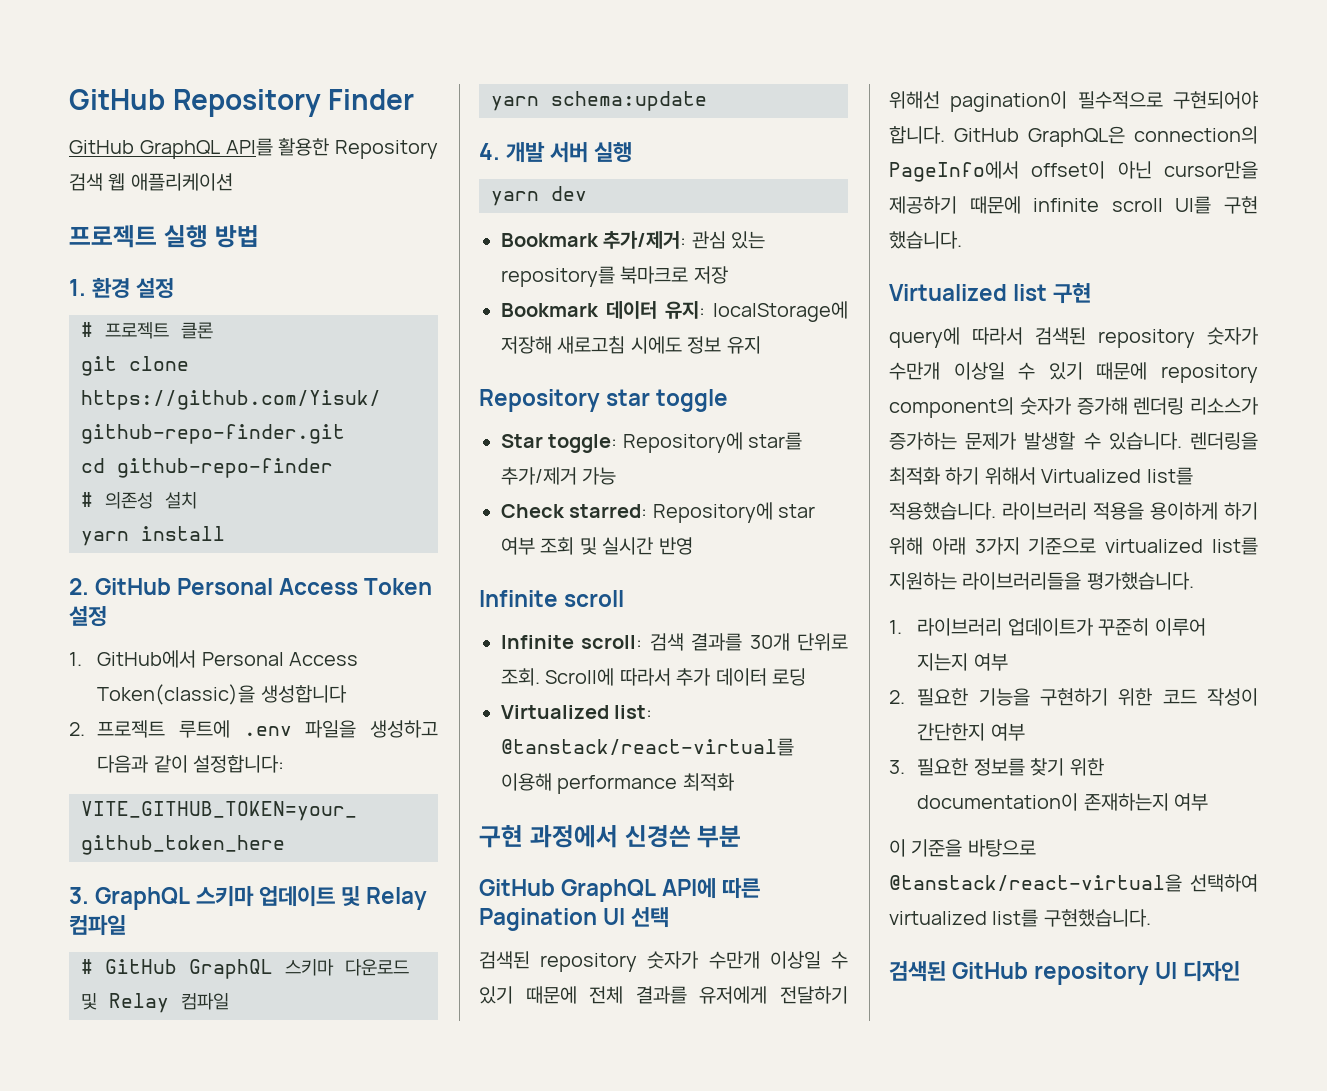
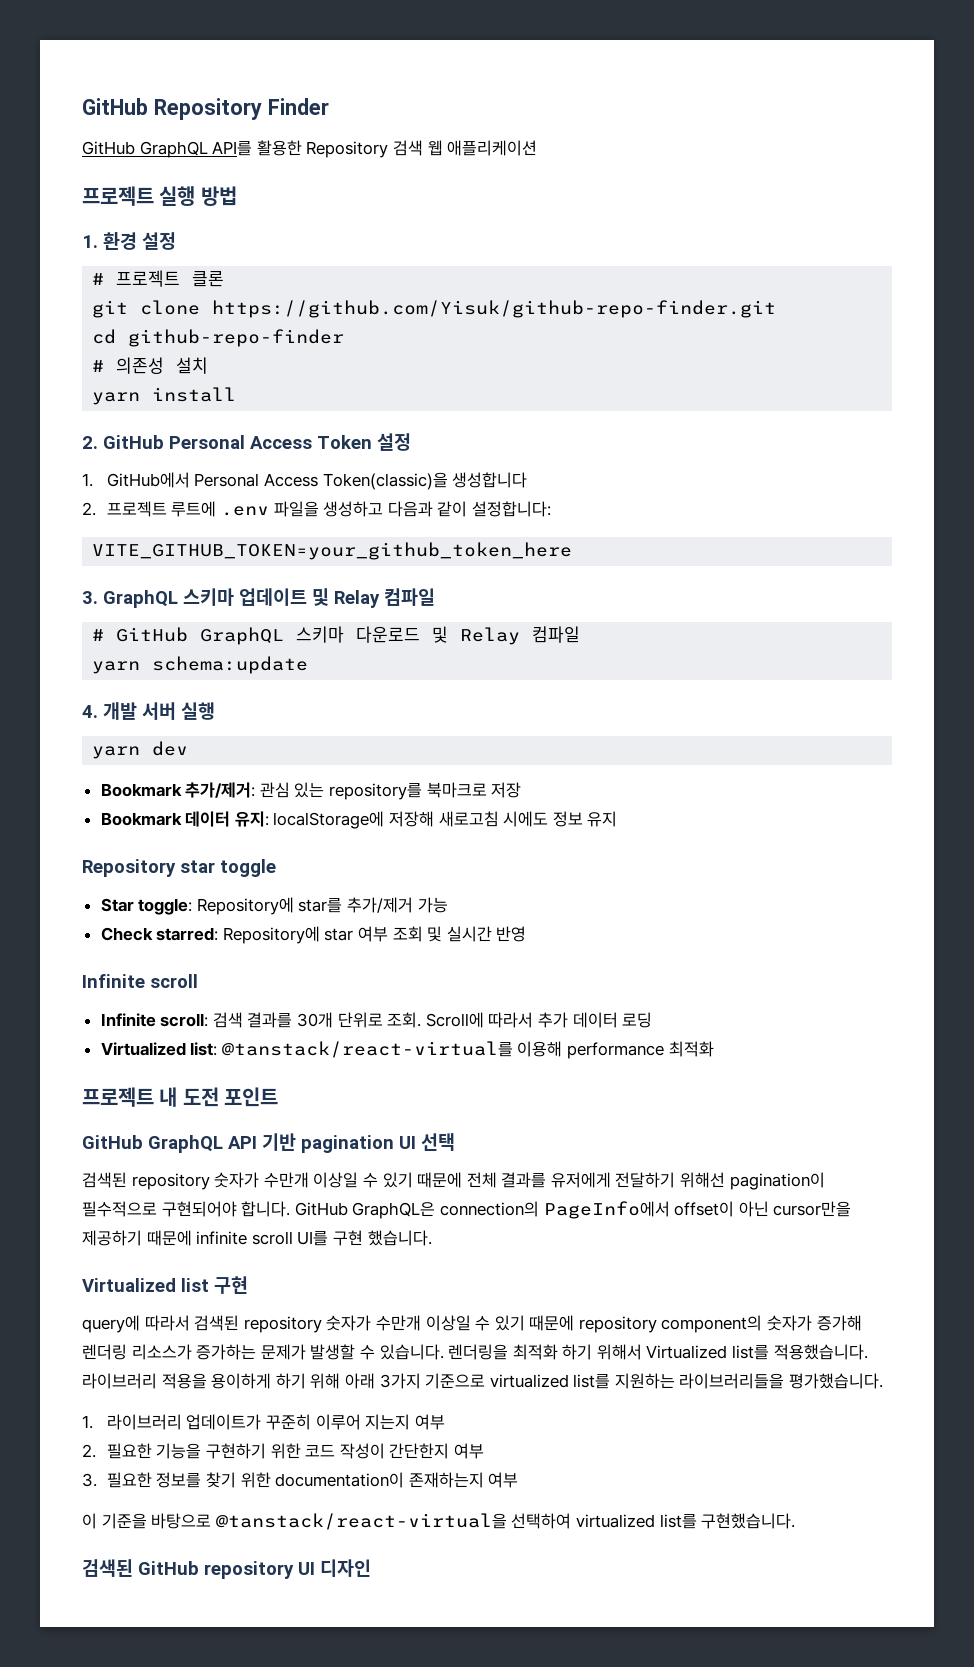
[479,825,742,848] [479,877,761,902] [479,908,597,931] 구현 과정에서 신경쓴 부분 // GitHub GraphQL API에 따른 Pagination -> [82,1087,279,1107] [82,1133,394,1153] 프로젝트 내 도전 포인트 // GitHub GraphQL API 기반 pagination

